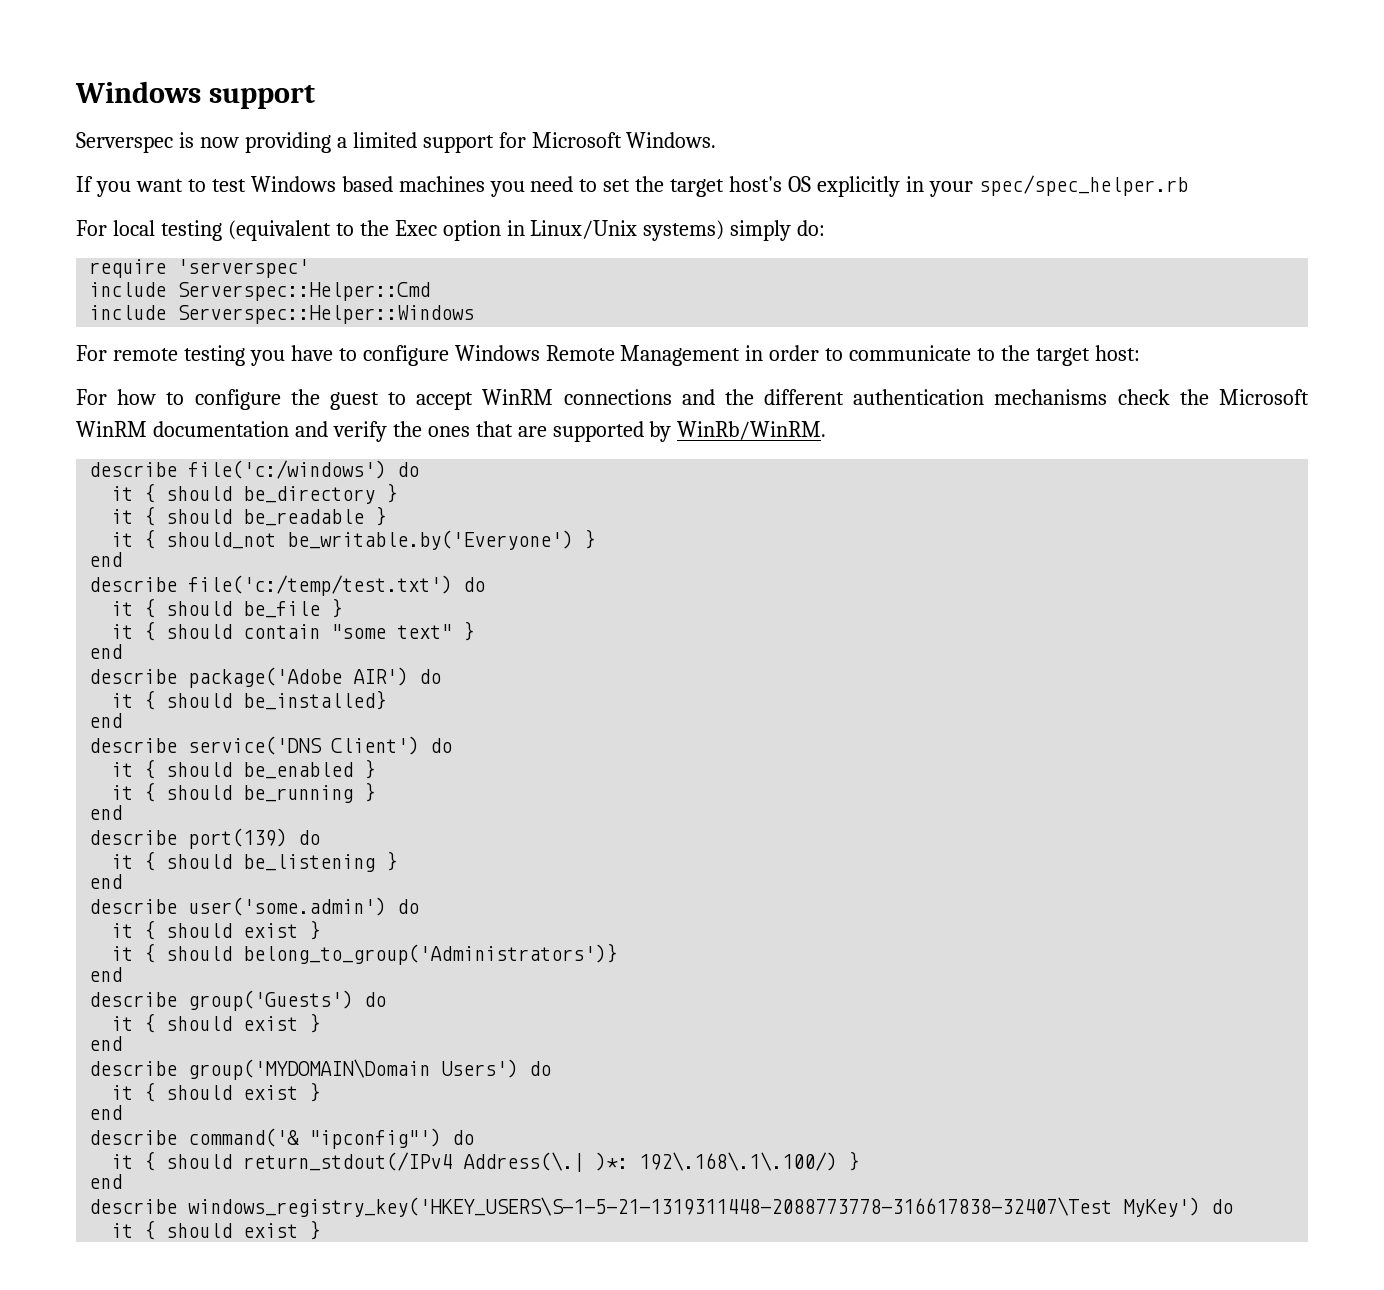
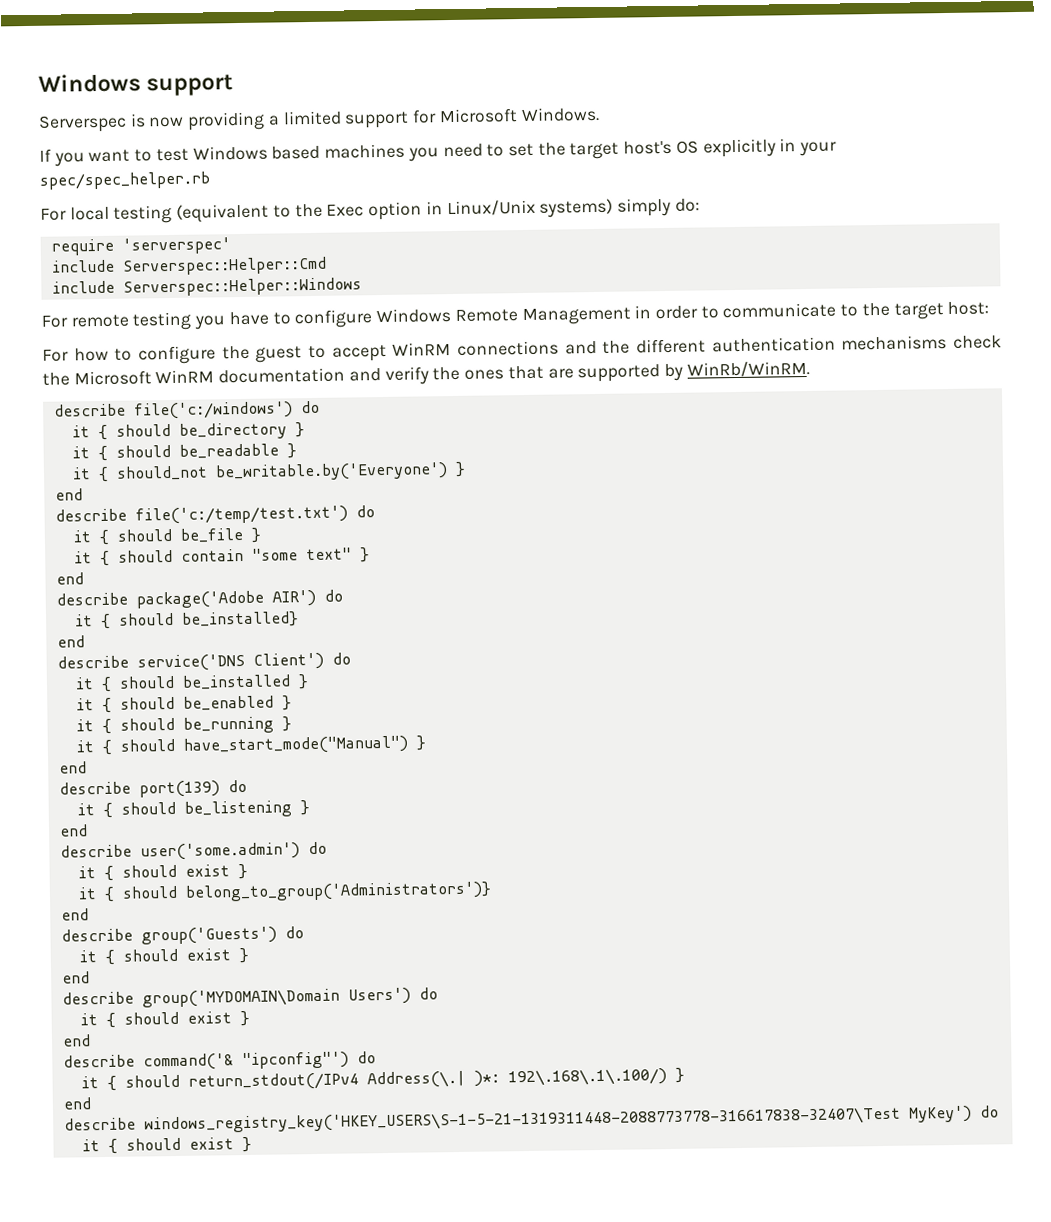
(453, 745) none -> [74,674,309,693] // it { should be_installed }
(376, 792) none -> [75,735,426,756] // it { should have_start_mode("Manual") }

